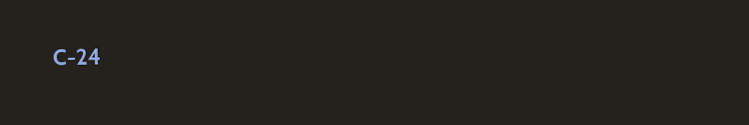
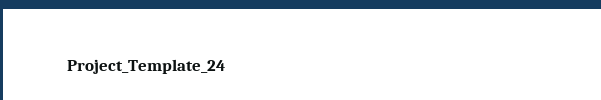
[52,48,101,66] C-24 -> [67,59,225,74] Project_Template_24

